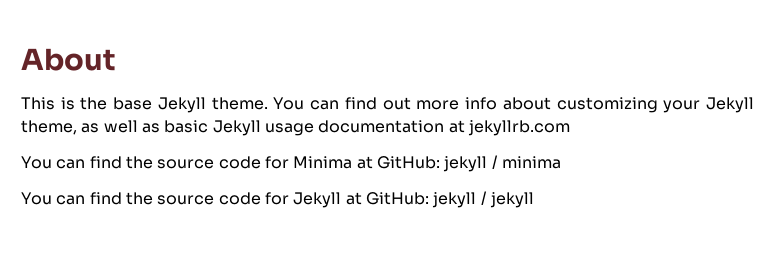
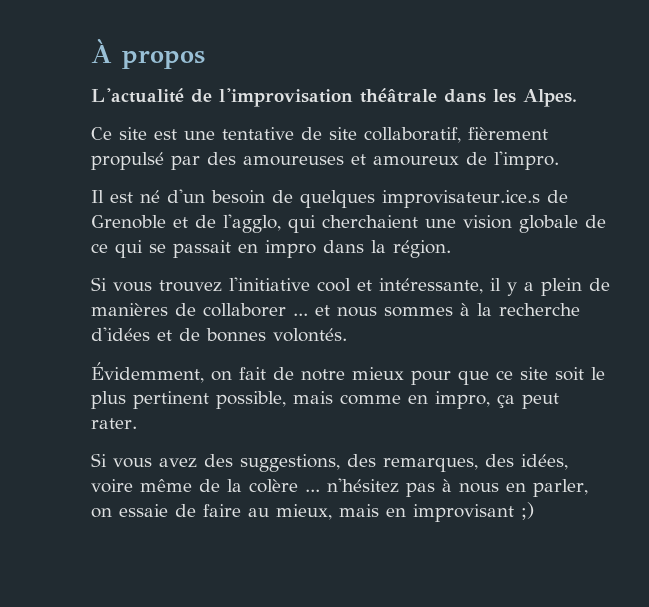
[21,48,116,71] [21,97,755,113] [21,120,570,136] [21,155,561,172] [21,191,534,208] About // This is the base Jekyll theme. You can find out more info about customizing your Jekyll theme, as well as basic Jekyll usage documentation at jekyllrb.com // You can find the source code for Minima at GitHub: jekyll / minima // You can find the source code for Jekyll at GitHub: jekyll / jekyll -> [91,39,205,69] [91,88,577,107] [91,127,548,143] [91,151,559,170] [91,189,568,208] [91,214,606,233] [91,240,451,258] [91,277,610,296] [91,303,580,317] [91,327,347,342] [91,362,605,385] [91,391,559,409] [91,418,137,429] [91,453,568,472] [91,478,588,497] [91,502,534,522] À propos // L'actualité de l'improvisation théâtrale dans les Alpes. // Ce site est une tentative de site collaboratif, fièrement propulsé par des amoureuses et amoureux de l'impro. // Il est né d'un besoin de quelques improvisateur.ice.s de Grenoble et de l'agglo, qui cherchaient une vision globale de ce qui se passait en impro dans la région. // Si vous trouvez l'initiative cool et intéressante, il y a plein de manières de collaborer ... et nous sommes à la recherche d'idées et de bonnes volontés. // Évidemment, on fait de notre mieux pour que ce site soit le plus pertinent possible, mais comme en impro, ça peut rater. // Si vous avez des suggestions, des remarques, des idées, voire même de la colère ... n'hésitez pas à nous en parler, on essaie de faire au mieux, mais en improvisant ;)

